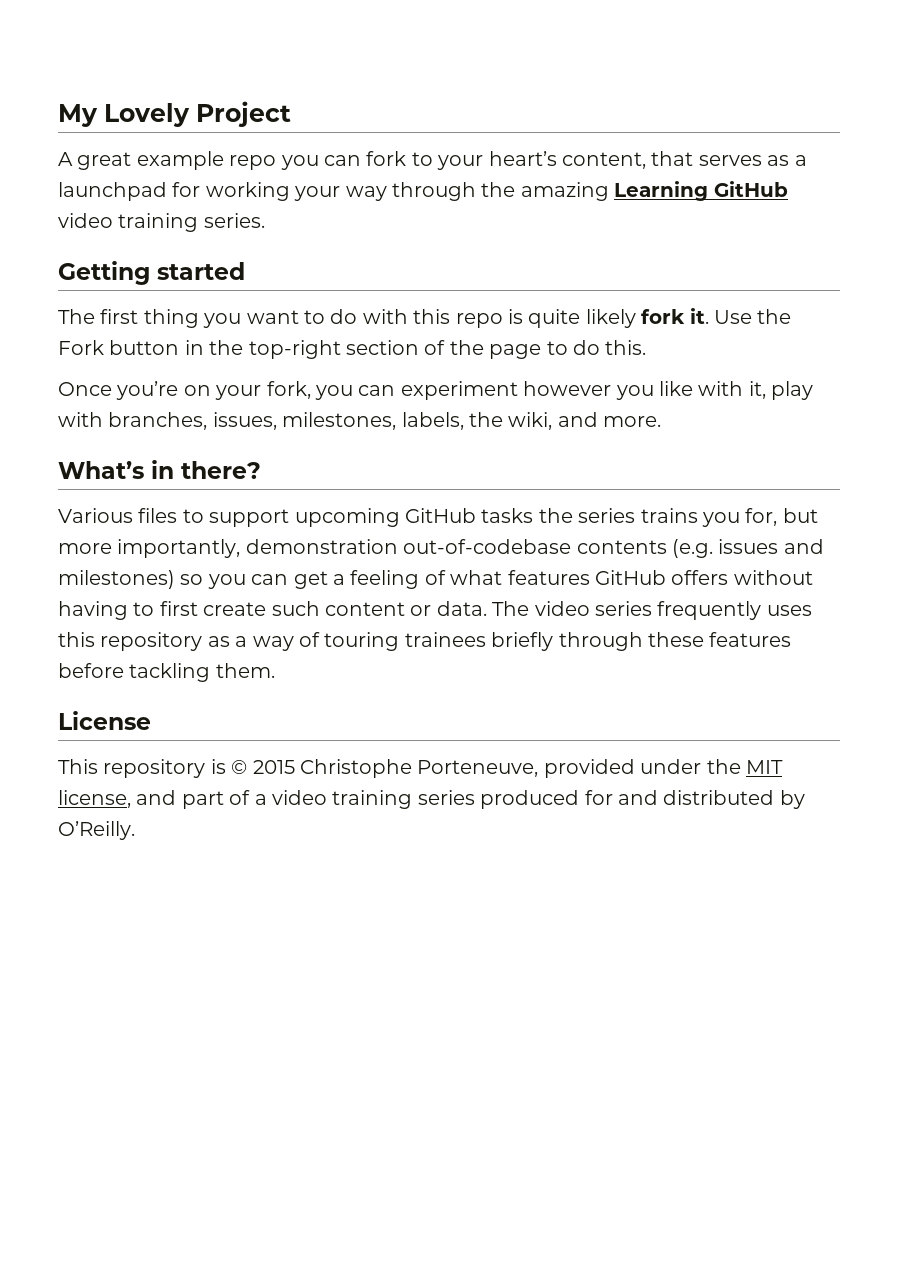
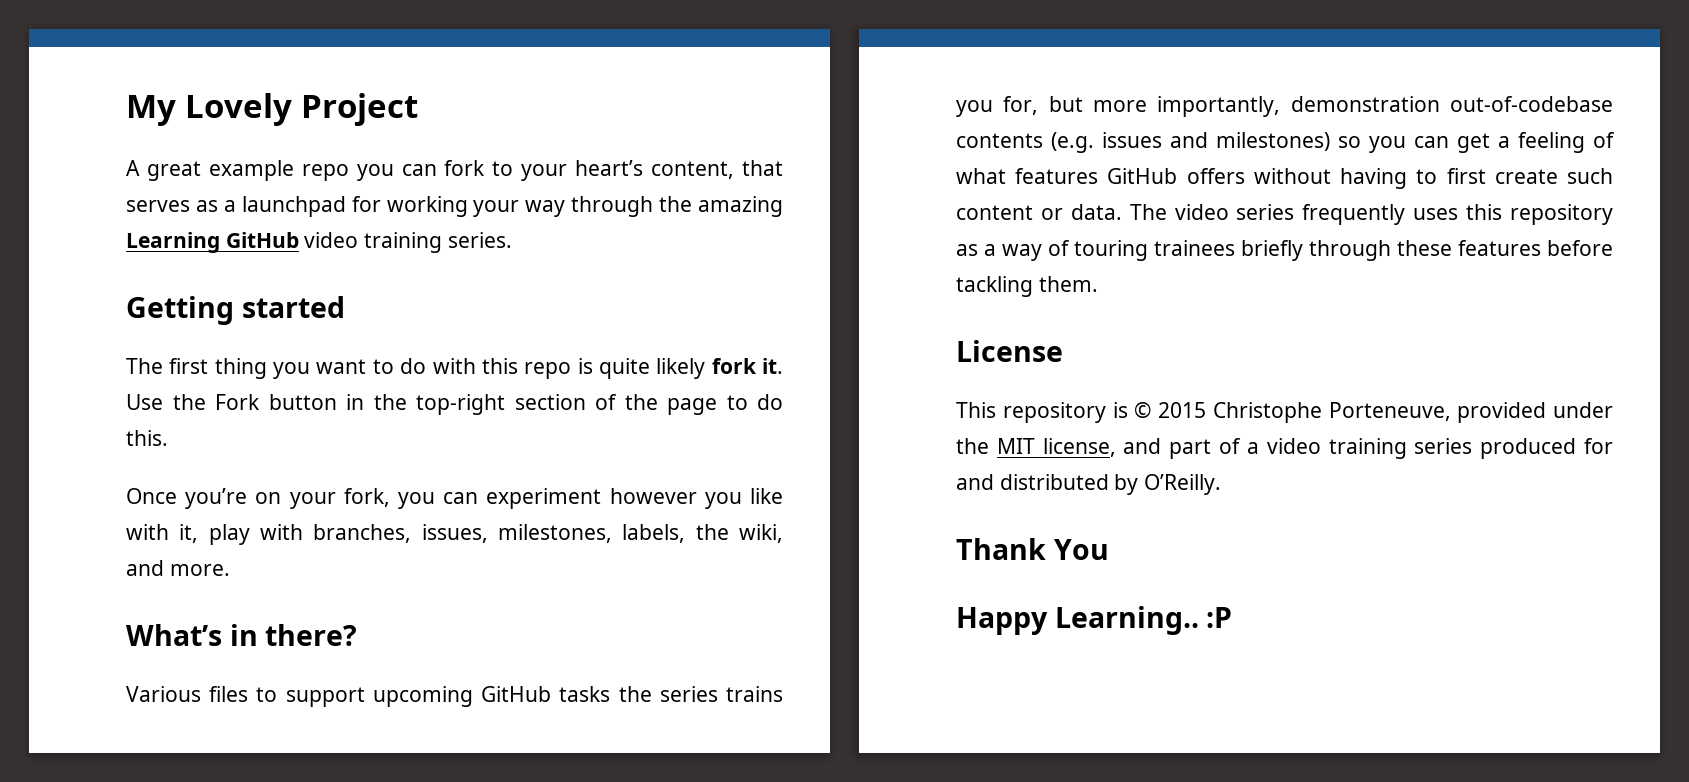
(135, 830) none -> [956,538,1109,560] [956,606,1233,635] // Thank You // Happy Learning.. :P

